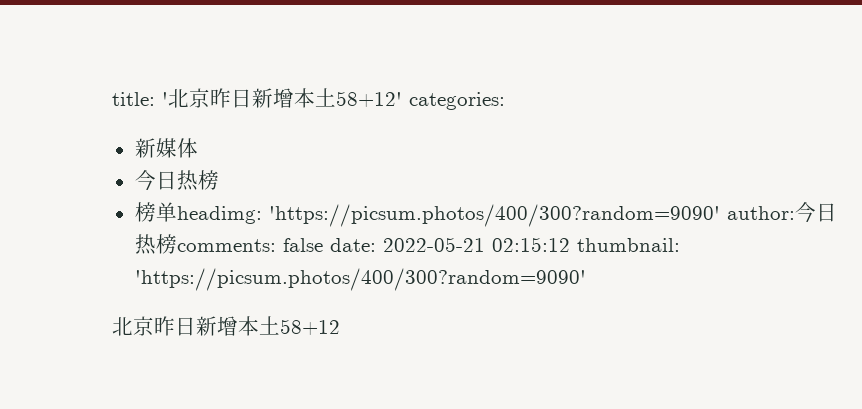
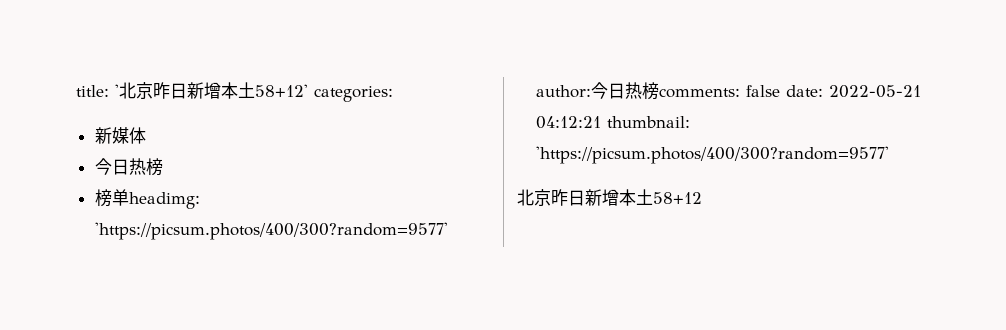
[268,204,720,227] 'https://picsum.photos/400/300?random=9090' -> [94,222,448,240] 'https://picsum.photos/400/300?random=9577'
[491,237,680,252] [134,268,586,291] 02:15:12 thumbnail: 'https://picsum.photos/400/300?random=9090' -> [535,116,690,129] [535,146,889,164] 04:12:21 thumbnail: 'https://picsum.photos/400/300?random=9577'

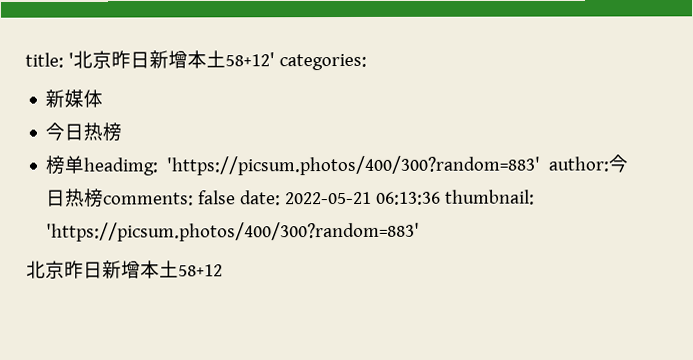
[94,222,448,240] 'https://picsum.photos/400/300?random=9577' -> [166,155,541,176] 'https://picsum.photos/400/300?random=883'
[535,116,690,129] [535,146,889,164] 04:12:21 thumbnail: 'https://picsum.photos/400/300?random=9577' -> [376,189,536,205] [46,221,421,242] 06:13:36 thumbnail: 'https://picsum.photos/400/300?random=883'

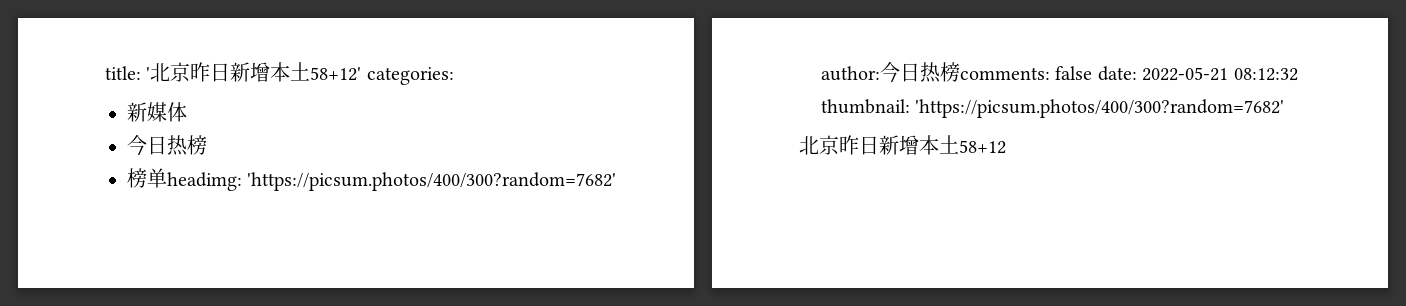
[166,155,541,176] 'https://picsum.photos/400/300?random=883' -> [247,172,617,191] 'https://picsum.photos/400/300?random=7682'
[376,189,536,205] [46,221,421,242] 06:13:36 thumbnail: 'https://picsum.photos/400/300?random=883' -> [1233,68,1298,81] [821,99,1285,118] 08:12:32 thumbnail: 'https://picsum.photos/400/300?random=7682'

